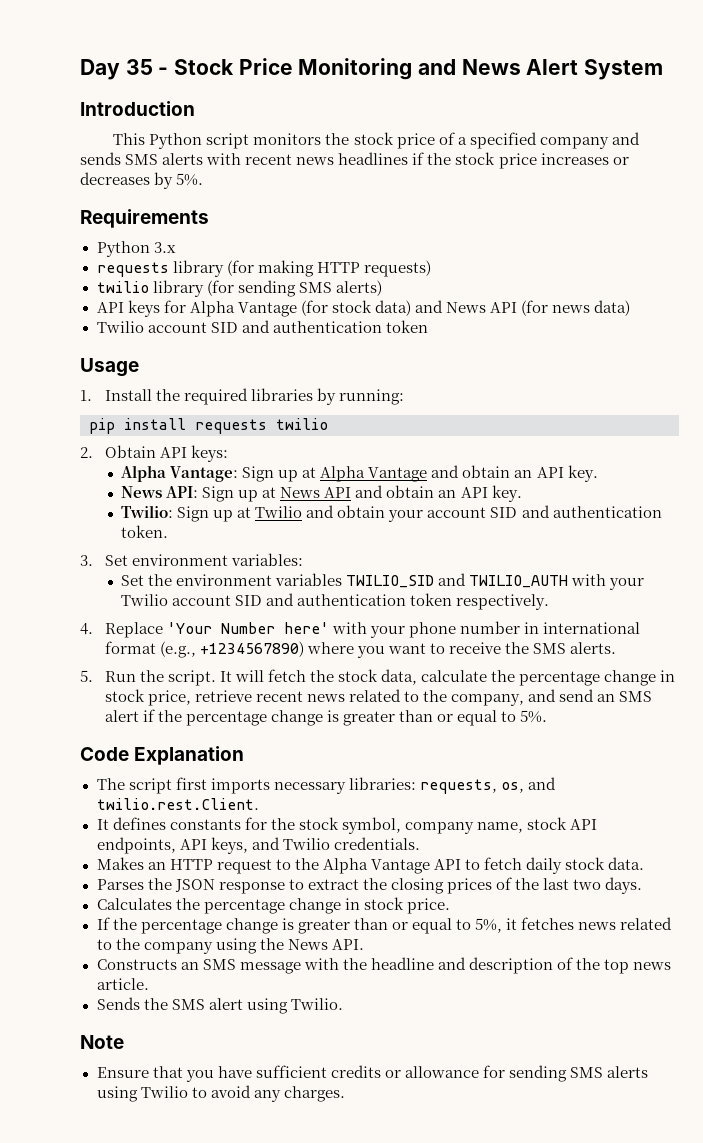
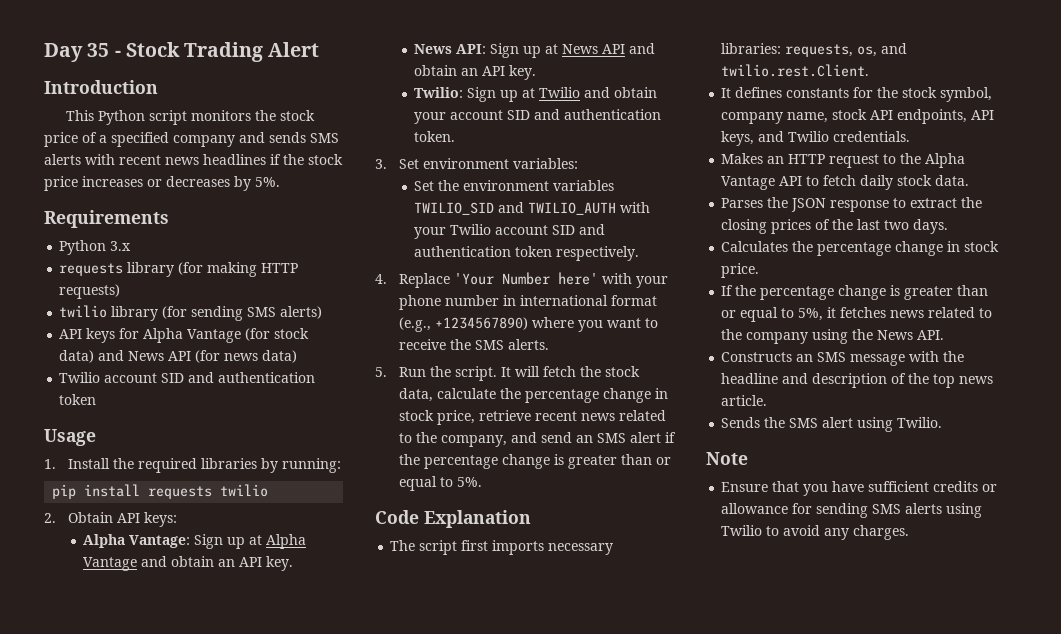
[238,58,521,80] Price Monitoring and News -> [184,42,264,62] Trading
[584,59,664,80] System -> (320, 49) none

